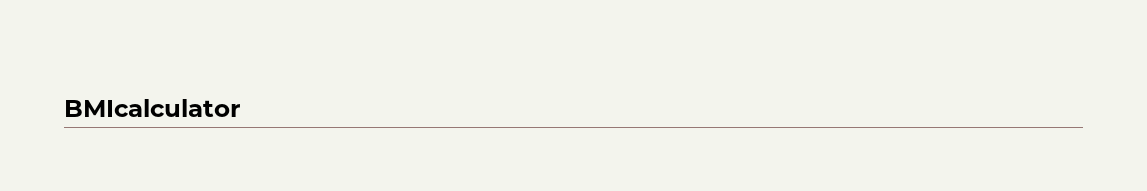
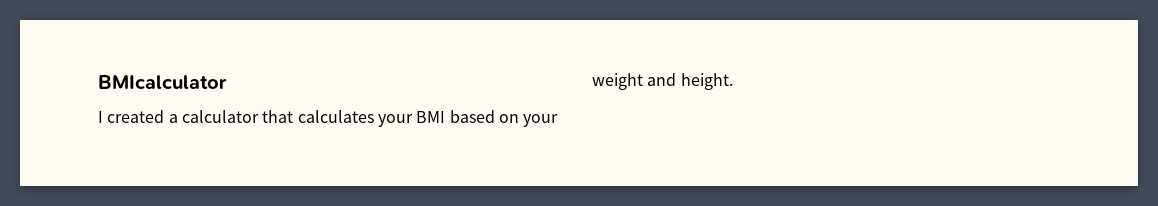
(241, 108) none -> [98,110,559,127] [592,73,733,90] // I created a calculator that calculates your BMI based on your weight and height.

